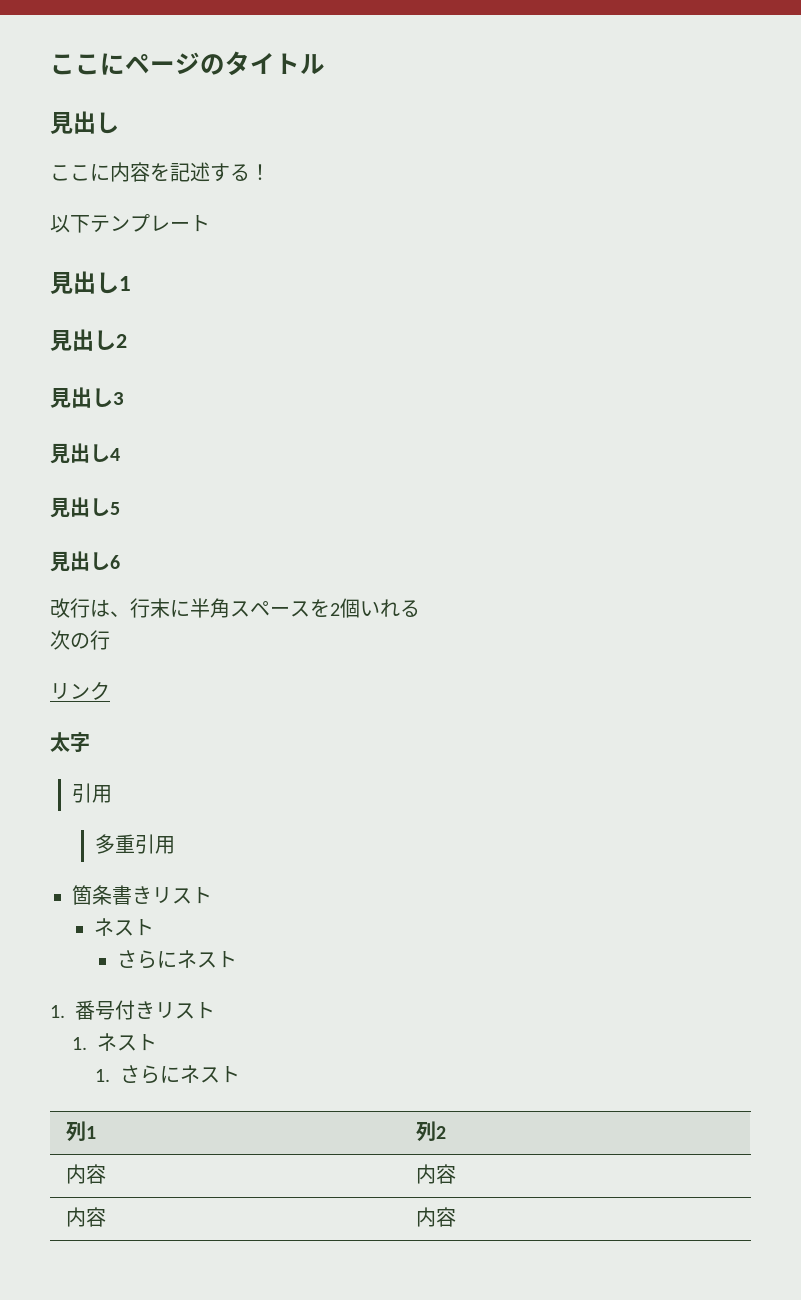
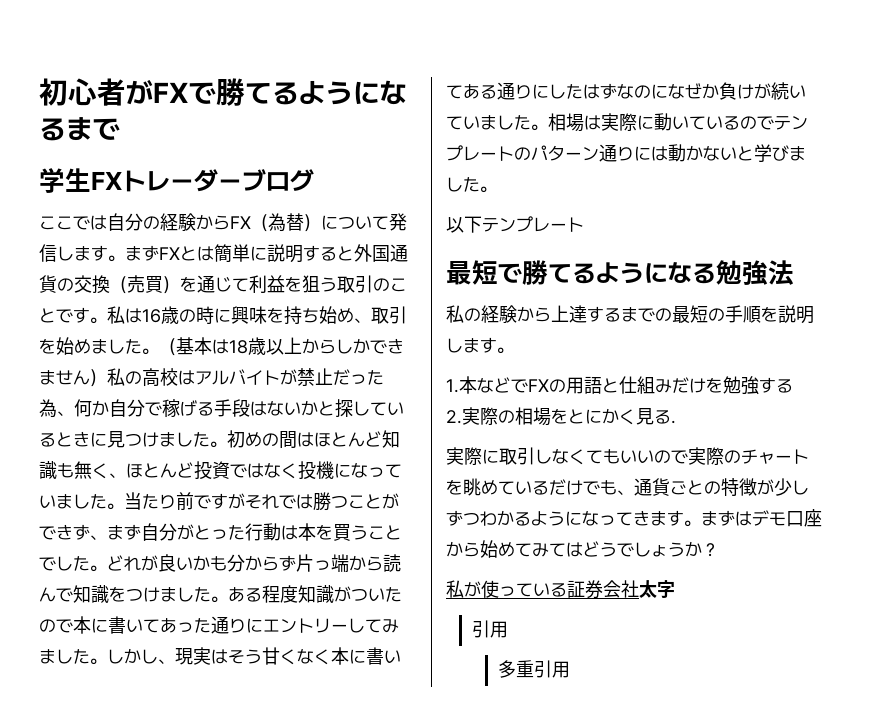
[50,51,325,76] [50,111,119,134] [50,162,270,182] [50,214,210,233] [50,271,131,294] [50,329,127,351] [50,387,124,408] [50,443,120,464] [50,497,120,518] [50,551,120,572] [50,598,420,618] [50,630,110,650] [50,681,110,700] [50,732,90,752] [72,783,113,803] [94,834,175,854] [72,885,212,905] [94,918,155,936] [116,950,237,969] [50,1000,215,1020] [72,1033,158,1051] [94,1065,240,1084] [65,1121,96,1142] [415,1121,446,1142] [65,1164,106,1184] [415,1164,456,1184] [65,1207,106,1227] [415,1207,456,1227] ここにページのタイトル // 見出し // ここに内容を記述する！ // 以下テンプレート // 見出し1 // 見出し2 // 見出し3 // 見出し4 // 見出し5 // 見出し6 // 改行は、行末に半角スペースを2個いれる // 次の行 // リンク // 太字 // 引用 // 多重引用 // 箇条書きリスト // ネスト // さらにネスト // 1.番号付きリスト // 1.ネスト // 1.さらにネスト // 列1 | 列2 // 内容 | 内容 // 内容 | 内容 -> [39,78,407,106] [39,117,120,141] [39,168,314,193] [39,213,407,232] [39,244,408,263] [39,275,407,294] [39,306,407,325] [39,337,404,356] [39,368,384,387] [39,399,404,418] [39,430,400,449] [39,461,402,480] [39,492,399,511] [39,523,402,541] [39,554,401,572] [39,585,402,604] [39,616,399,634] [39,647,401,665] [446,82,806,100] [446,113,808,132] [446,144,806,162] [446,177,497,193] [446,216,584,233] [446,260,794,285] [446,305,814,324] [446,337,514,354] [446,376,793,395] [446,407,676,426] [446,447,809,466] [446,478,809,496] [446,509,822,527] [446,540,719,558] [446,580,675,599] [471,620,508,638] [497,660,570,678] 初心者がFXで勝てるようになるまで // 学生FXトレーダーブログ // ここでは自分の経験からFX（為替）について発信します。まずFXとは簡単に説明すると外国通貨の交換（売買）を通じて利益を狙う取引のことです。私は16歳の時に興味を持ち始め、取引を始めました。（基本は18歳以上からしかできません）私の高校はアルバイトが禁止だった為、何か自分で稼げる手段はないかと探しているときに見つけました。初めの間はほとんど知識も無く、ほとんど投資ではなく投機になっていました。当たり前ですがそれでは勝つことができず、まず自分がとった行動は本を買うことでした。どれが良いかも分からず片っ端から読んで知識をつけました。ある程度知識がついたので本に書いてあった通りにエントリーしてみました。しかし、現実はそう甘くなく本に書いてある通りにしたはずなのになぜか負けが続いていました。相場は実際に動いているのでテンプレートのパターン通りには動かないと学びました。 // 以下テンプレート // 最短で勝てるようになる勉強法 // 私の経験から上達するまでの最短の手順を説明します。 // 1.本などでFXの用語と仕組みだけを勉強する // 2.実際の相場をとにかく見る. // 実際に取引しなくてもいいので実際のチャートを眺めているだけでも、通貨ごとの特徴が少しずつわかるようになってきます。まずはデモ口座から始めてみてはどうでしょうか？ // 私が使っている証券会社太字 // 引用 // 多重引用

